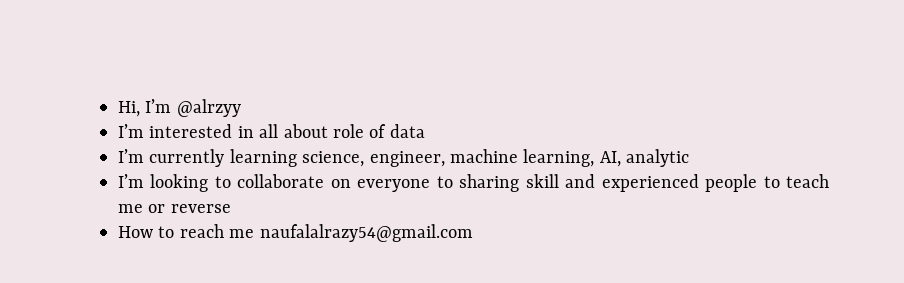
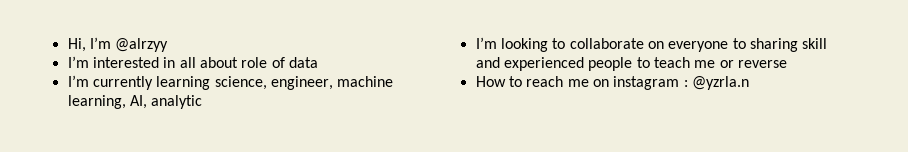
[259,224,473,242] naufalalrazy54@gmail.com -> [592,76,749,90] on instagram : @yzrla.n

